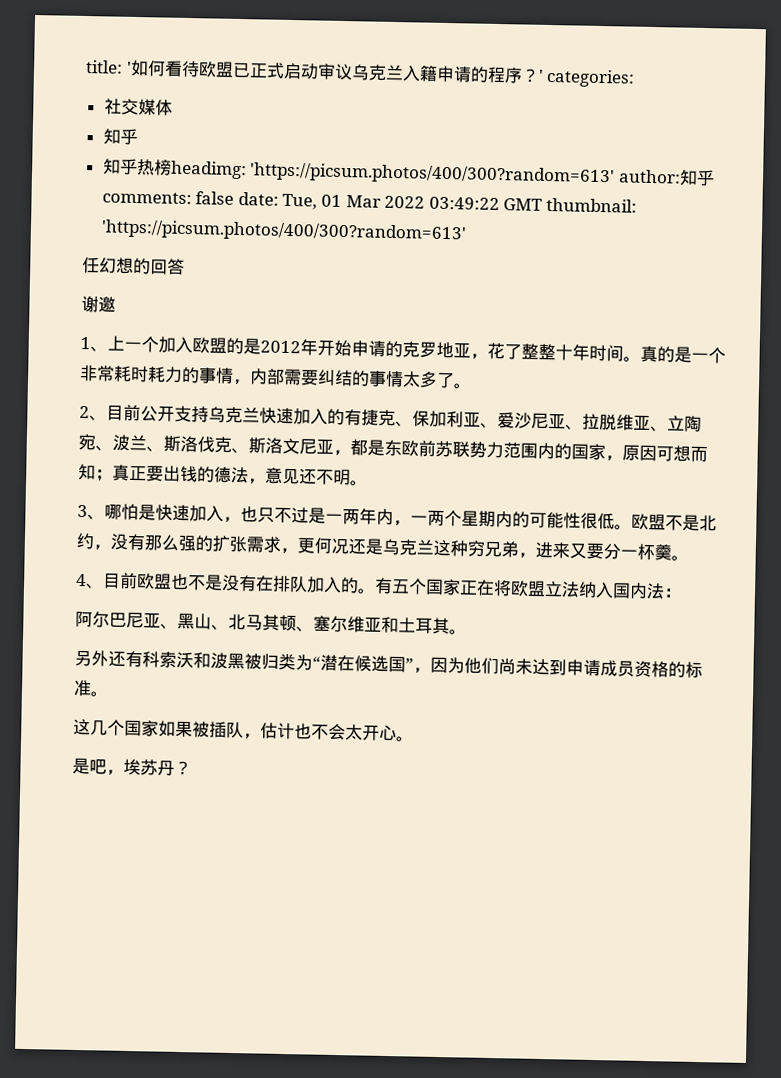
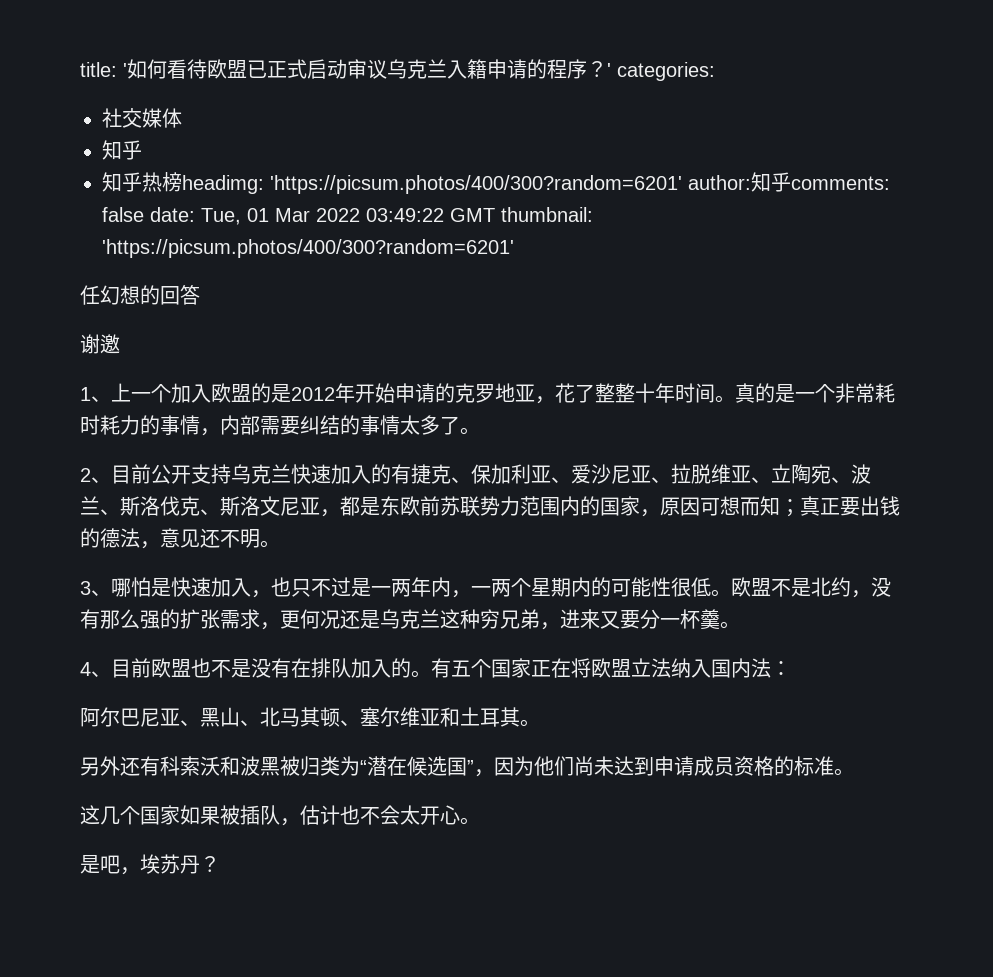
[249,162,616,187] 'https://picsum.photos/400/300?random=613' -> [270,175,682,194] 'https://picsum.photos/400/300?random=6201'
[100,219,467,244] 'https://picsum.photos/400/300?random=613' -> [102,239,514,258] 'https://picsum.photos/400/300?random=6201'

